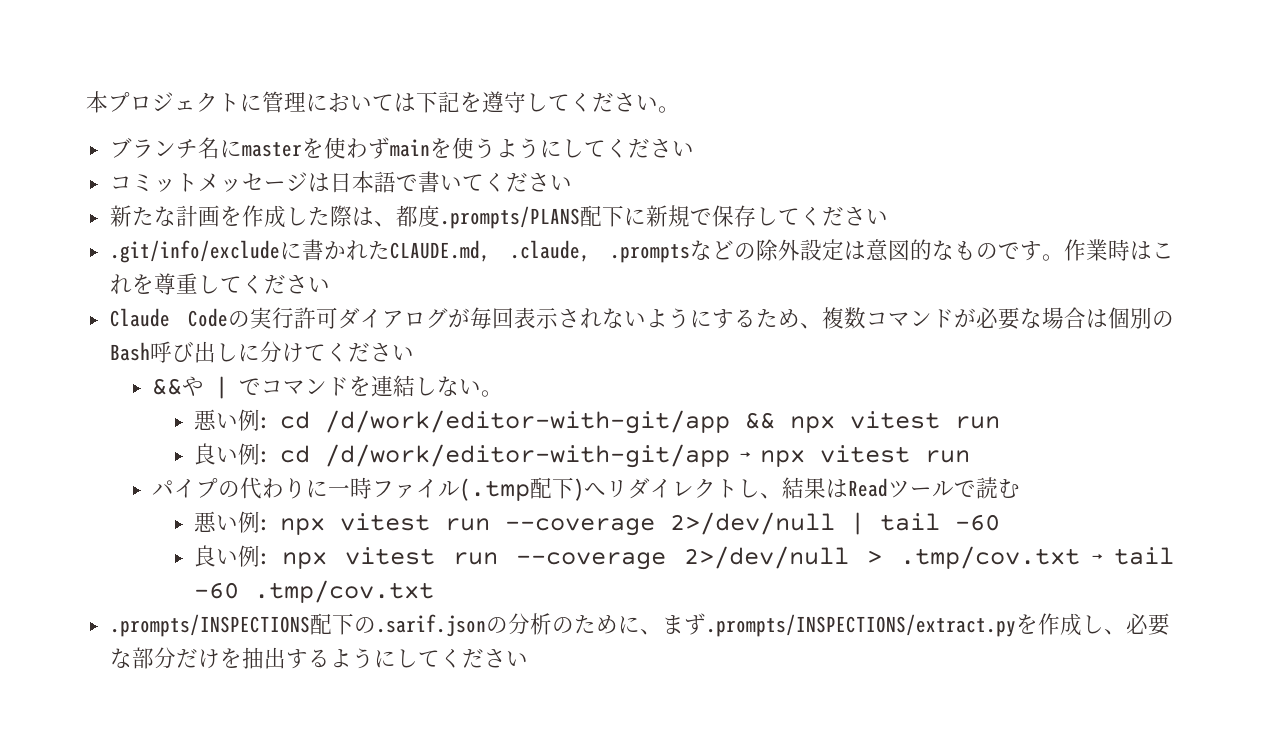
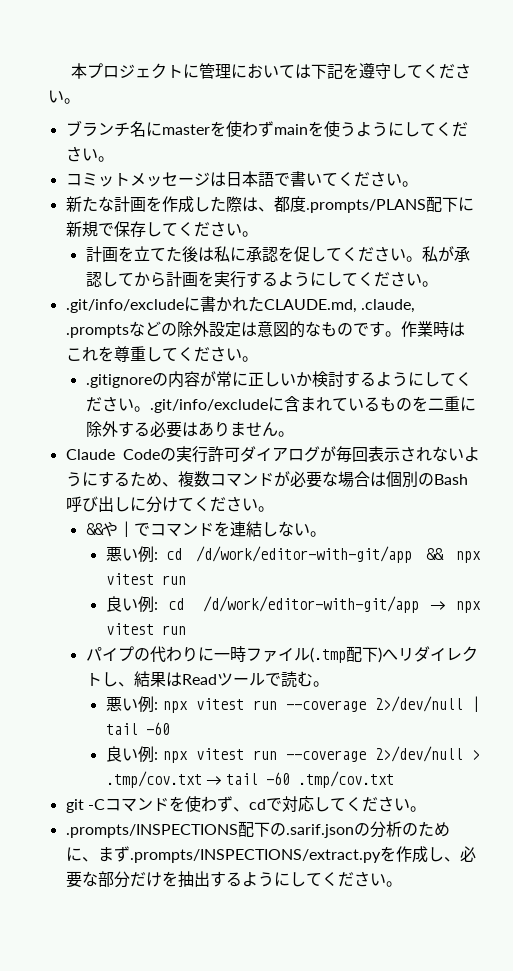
(694, 149) none -> [97,156,114,162] 。
(572, 183) none -> [401,181,418,187] 。
(888, 217) none -> [241,231,258,237] [85,246,470,262] [85,271,438,288] 。 // 計画を立てた後は私に承認を促してください。私が承認してから計画を実行するようにしてください。
(330, 285) none -> [241,356,258,362] [85,371,472,388] [85,396,476,413] [85,421,294,438] 。 // .gitignoreの内容が常に正しいか検討するようにしてください。.git/info/excludeに含まれているものを二重に除外する必要はありません。
(414, 353) none -> [257,506,274,512] 。
(1021, 488) none -> [312,681,329,687] 。
(435, 591) none -> [65,796,426,813] // git -Cコマンドを使わず、cdで対応してください。
(528, 659) none -> [385,881,402,887] 。

